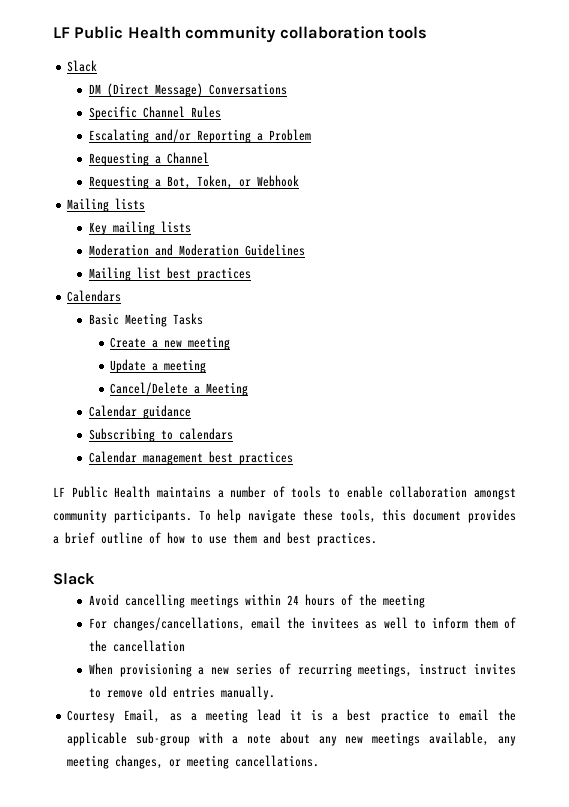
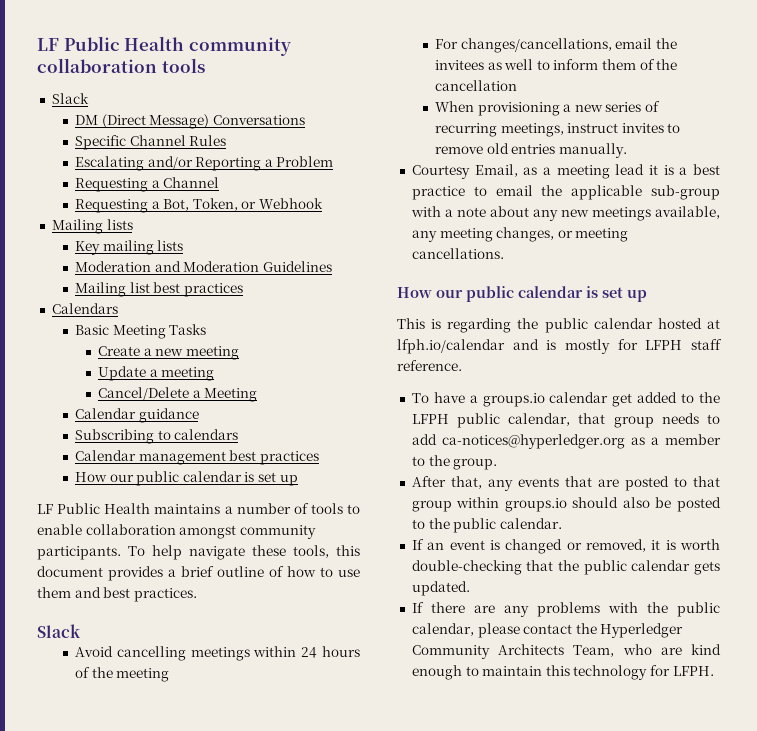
(293, 458) none -> [74,471,298,486] // How our public calendar is set up
(320, 761) none -> [397,286,647,302] [397,318,720,333] [397,339,722,354] [397,360,462,371] [411,392,720,407] [411,413,720,428] [411,434,721,449] [411,455,498,470] [411,476,720,491] [411,497,721,512] [411,518,562,533] [411,539,720,554] [411,560,720,575] [411,581,470,596] [411,602,720,617] [411,623,684,638] [411,644,721,659] [411,665,714,680] // How our public calendar is set up // This is regarding the public calendar hosted at lfph.io/calendar and is mostly for LFPH staff reference. // To have a groups.io calendar get added to the LFPH public calendar, that group needs to add ca-notices@hyperledger.org as a member to the group. // After that, any events that are posted to that group within groups.io should also be posted to the public calendar. // If an event is changed or removed, it is worth double-checking that the public calendar gets updated. // If there are any problems with the public calendar, please contact the Hyperledger Community Architects Team, who are kind enough to maintain this technology for LFPH.

